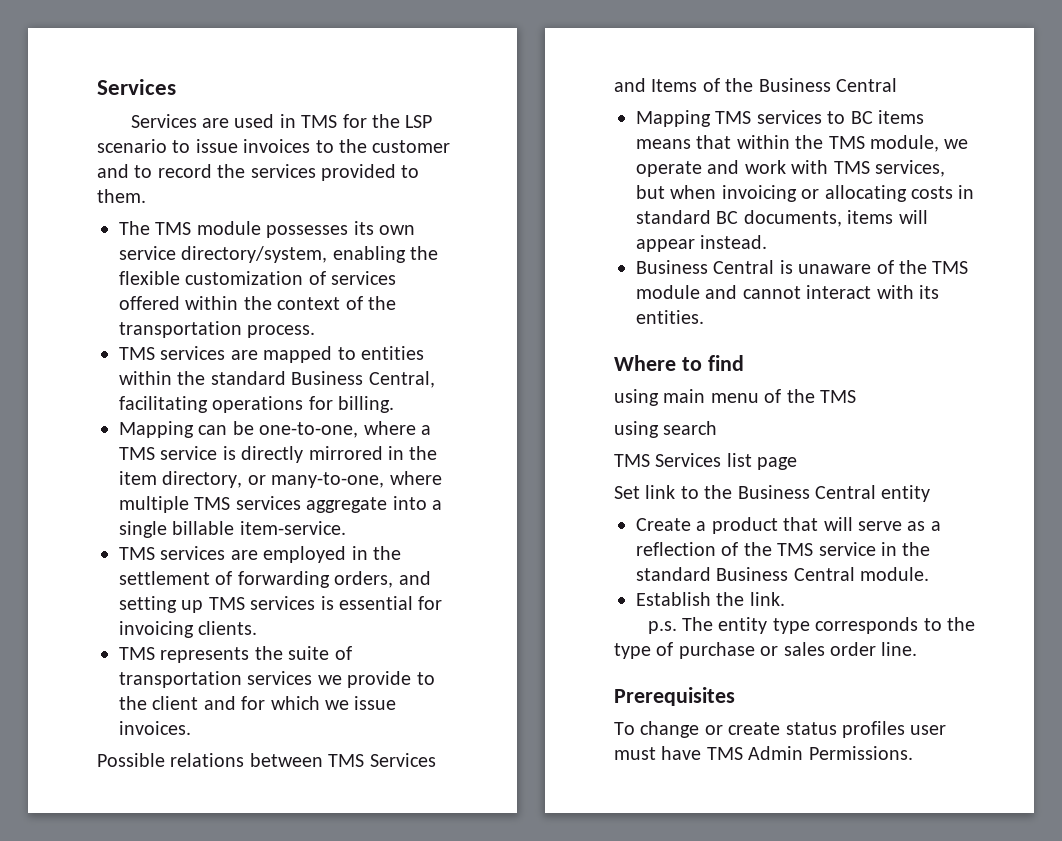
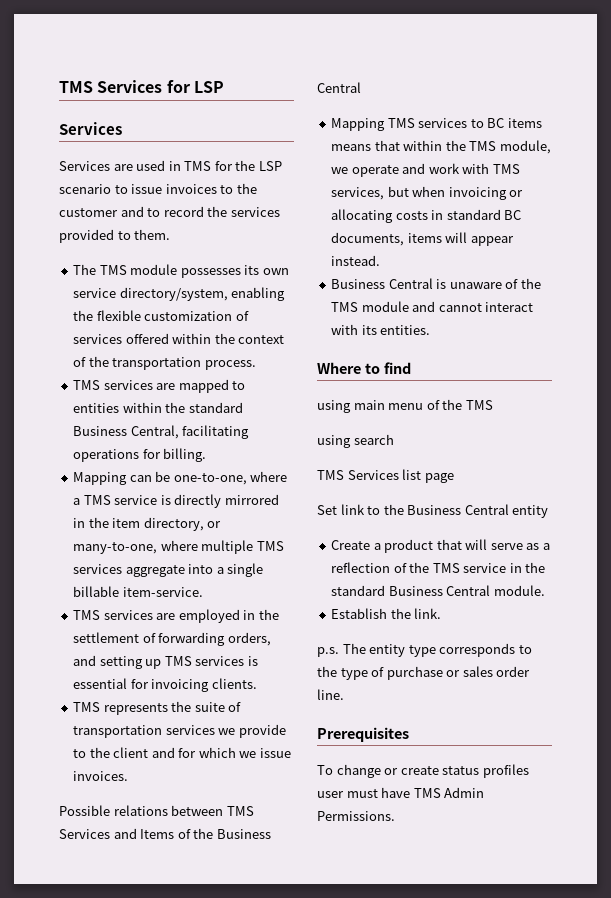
(97, 87) none -> [59,80,224,93] TMS Services for LSP //

